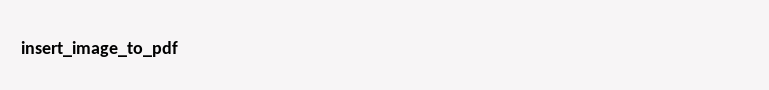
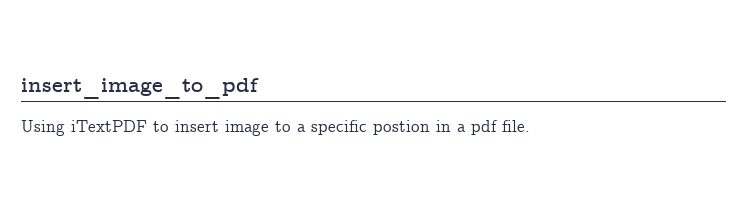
(178, 49) none -> [21,120,530,136] // Using iTextPDF to insert image to a specific postion in a pdf file.

